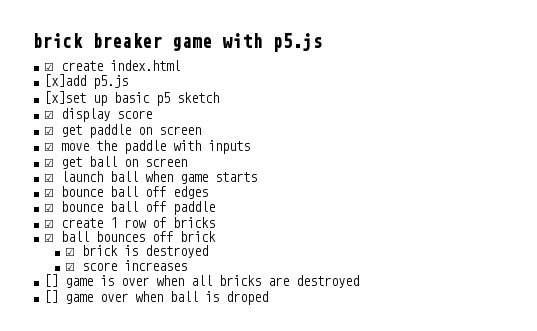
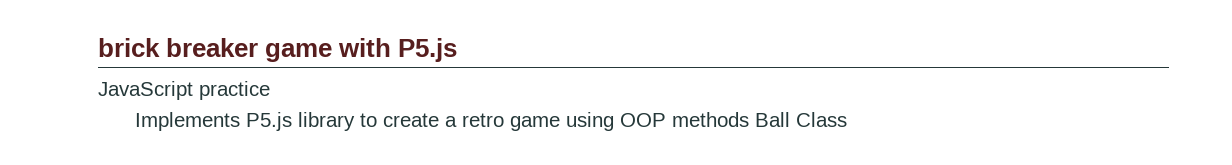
[272,33,322,52] [44,60,181,71] [44,74,129,89] [44,91,220,106] [44,108,153,122] [44,124,202,138] [44,140,251,154] [44,156,188,169] [44,171,258,184] [44,186,209,199] [44,201,216,215] [44,217,216,228] [44,231,217,242] [65,245,209,258] [65,260,188,271] [44,274,360,288] [44,290,269,305] p5.js // ☑ create index.html // [x]add p5.js // [x]set up basic p5 sketch // ☑ display score // ☑ get paddle on screen // ☑ move the paddle with inputs // ☑ get ball on screen // ☑ launch ball when game starts // ☑ bounce ball off edges // ☑ bounce ball off paddle // ☑ create 1 row of bricks // ☑ ball bounces off brick // ☑ brick is destroyed // ☑ score increases // [] game is over when all bricks are destroyed // [] game over when ball is droped -> [398,38,458,62] [98,81,270,100] [134,112,847,131] P5.js // JavaScript practice // Implements P5.js library to create a retro game using OOP methods Ball Class

